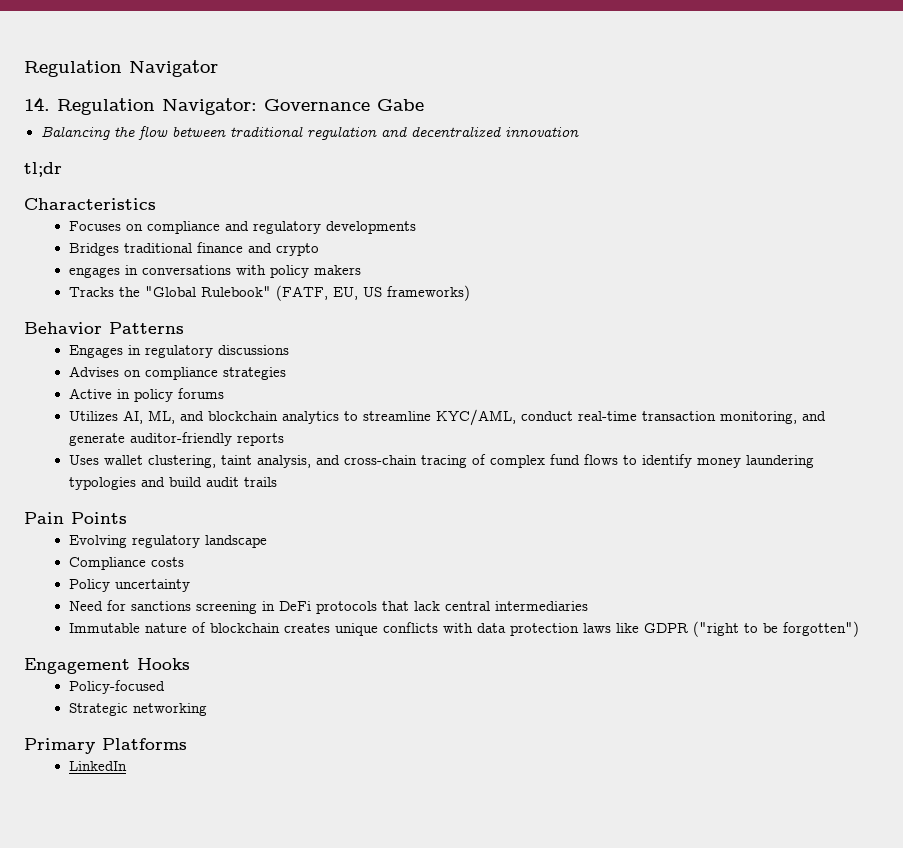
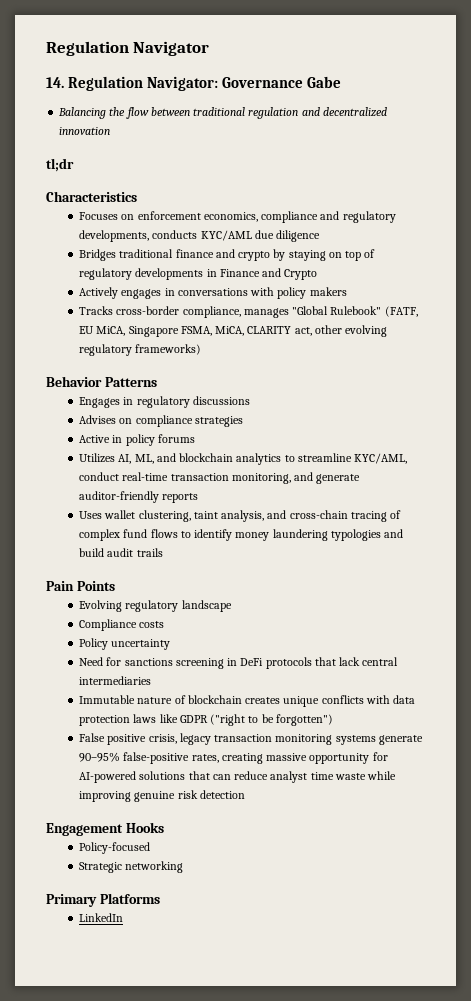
(143, 227) none -> [137,211,258,222] enforcement economics,
[325,221,416,234] developments -> [79,230,321,242] developments, conducts KYC/AML due diligence
(319, 249) // -> [273,249,376,261] [79,268,318,280] [79,287,119,299] by staying on top of regulatory developments in Finance and Crypto // Actively
[118,285,382,301] the "Global Rulebook" (FATF, EU, US -> [116,306,418,318] [79,325,388,337] [79,344,133,356] cross-border compliance, manages "Global Rulebook" (FATF, EU MiCA, Singapore FSMA, MiCA, CLARITY act, other evolving regulatory
(859, 629) none -> [79,733,423,745] [79,752,388,764] [79,771,397,783] [79,790,245,802] // False positive crisis, legacy transaction monitoring systems generate 90–95% false-positive rates, creating massive opportunity for AI-powered solutions that can reduce analyst time waste while improving genuine risk detection

